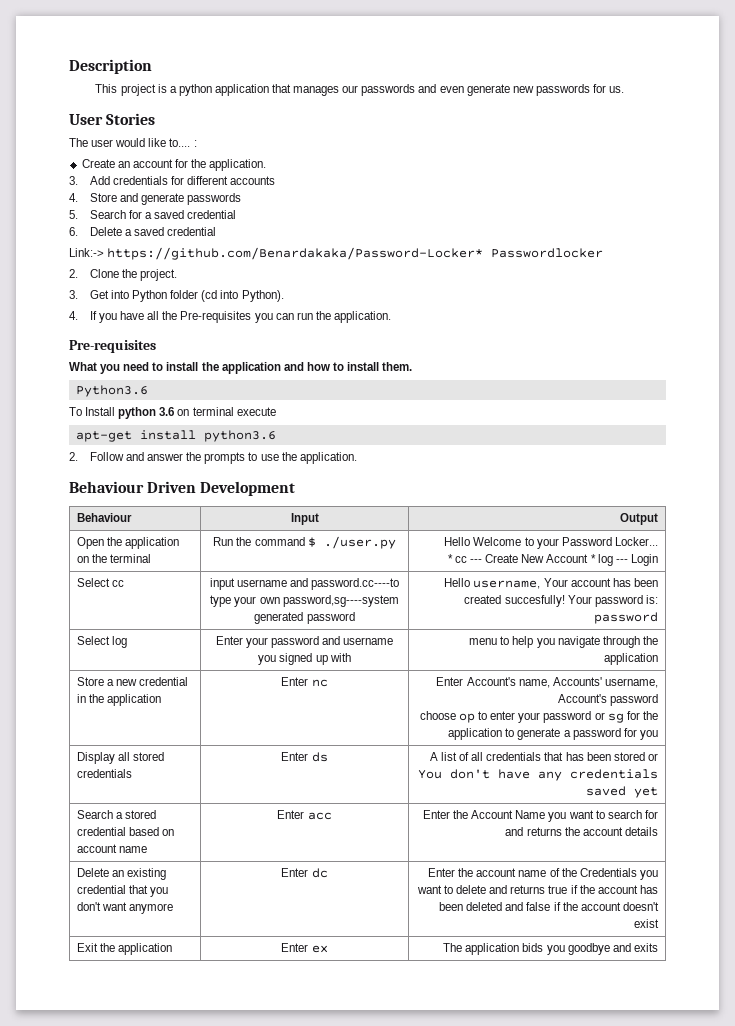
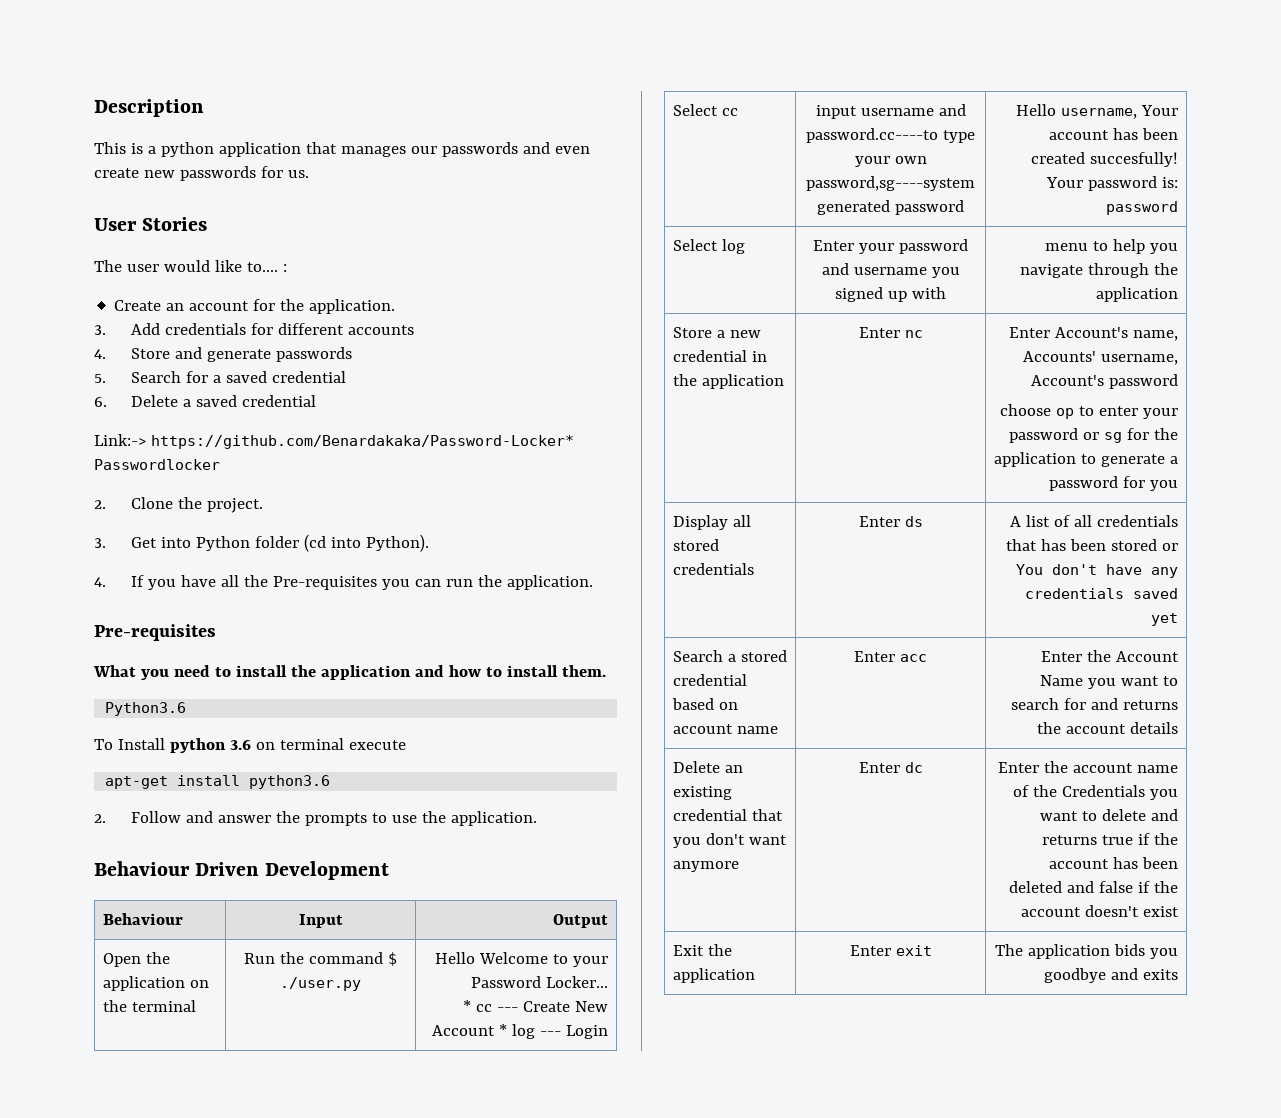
[120,84,156,96] project -> (126, 148) none
[466,84,510,96] generate -> [94,168,139,178] create
[311,945,328,953] ex -> [895,945,932,956] exit

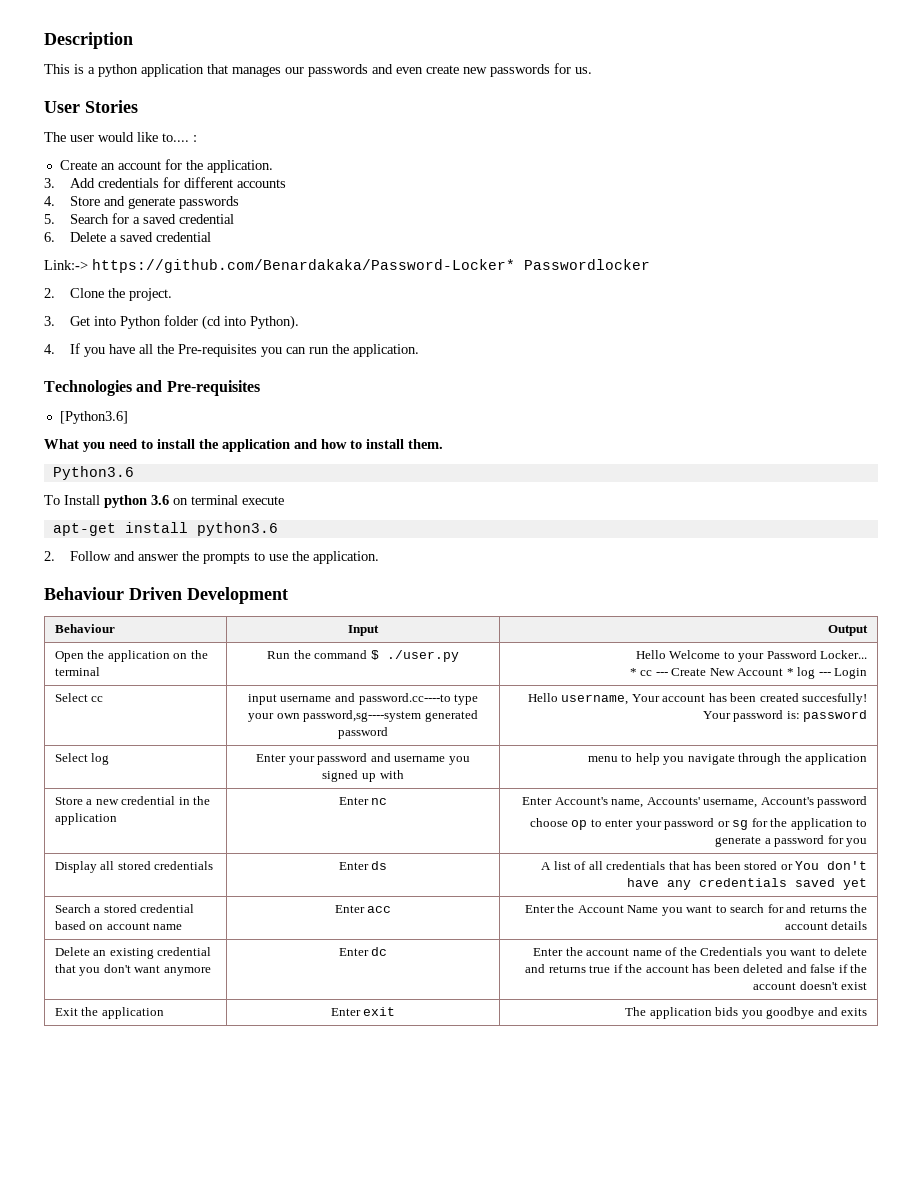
[94,624,216,641] Pre-requisites -> [44,380,260,396] [59,411,128,424] Technologies and Pre-requisites // [Python3.6]

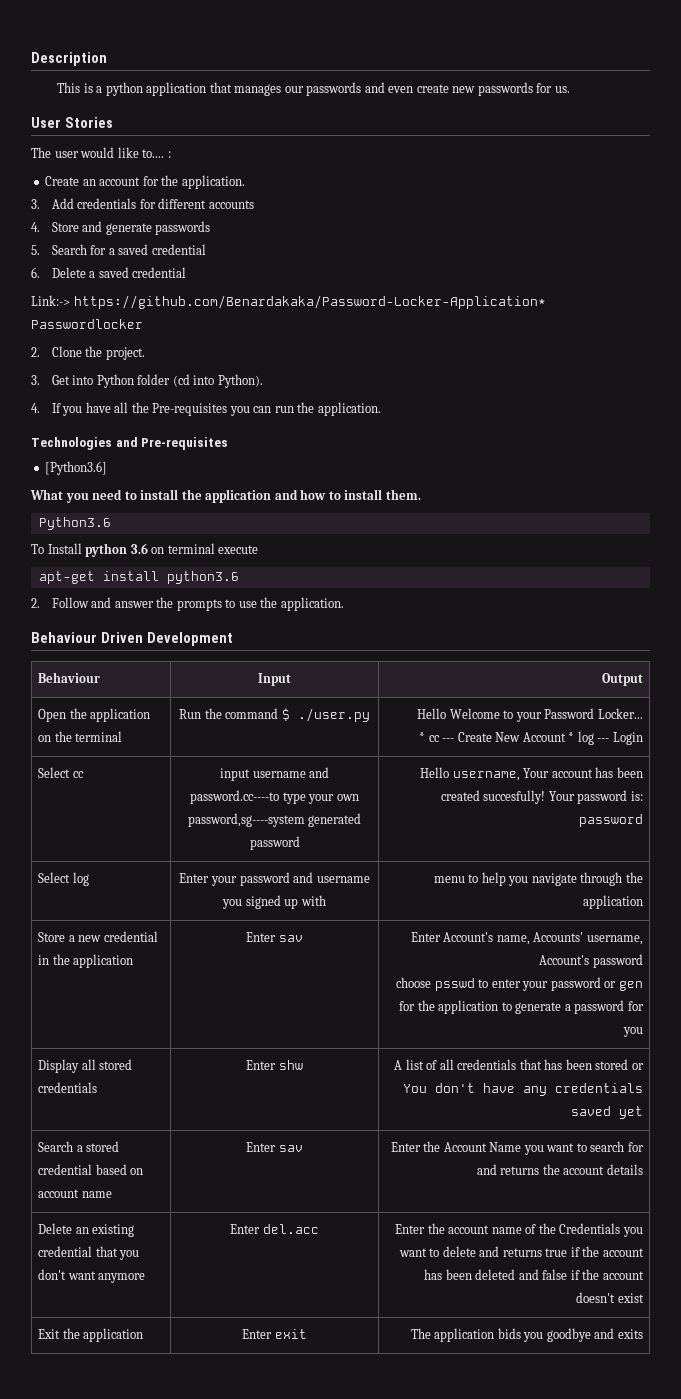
[92,259,515,273] https://github.com/Benardakaka/Password-Locker* -> [73,295,546,309] https://github.com/Benardakaka/Password-Locker-Application*
[371,798,388,805] nc -> [278,935,303,942] sav
[571,820,588,830] op -> [434,978,475,991] psswd
[732,820,749,830] sg -> [618,981,643,991] gen
[371,861,388,870] ds -> [278,1060,303,1070] shw
[367,906,392,913] acc -> [278,1145,303,1152] sav
[371,947,388,956] dc -> [262,1224,319,1234] del.acc

